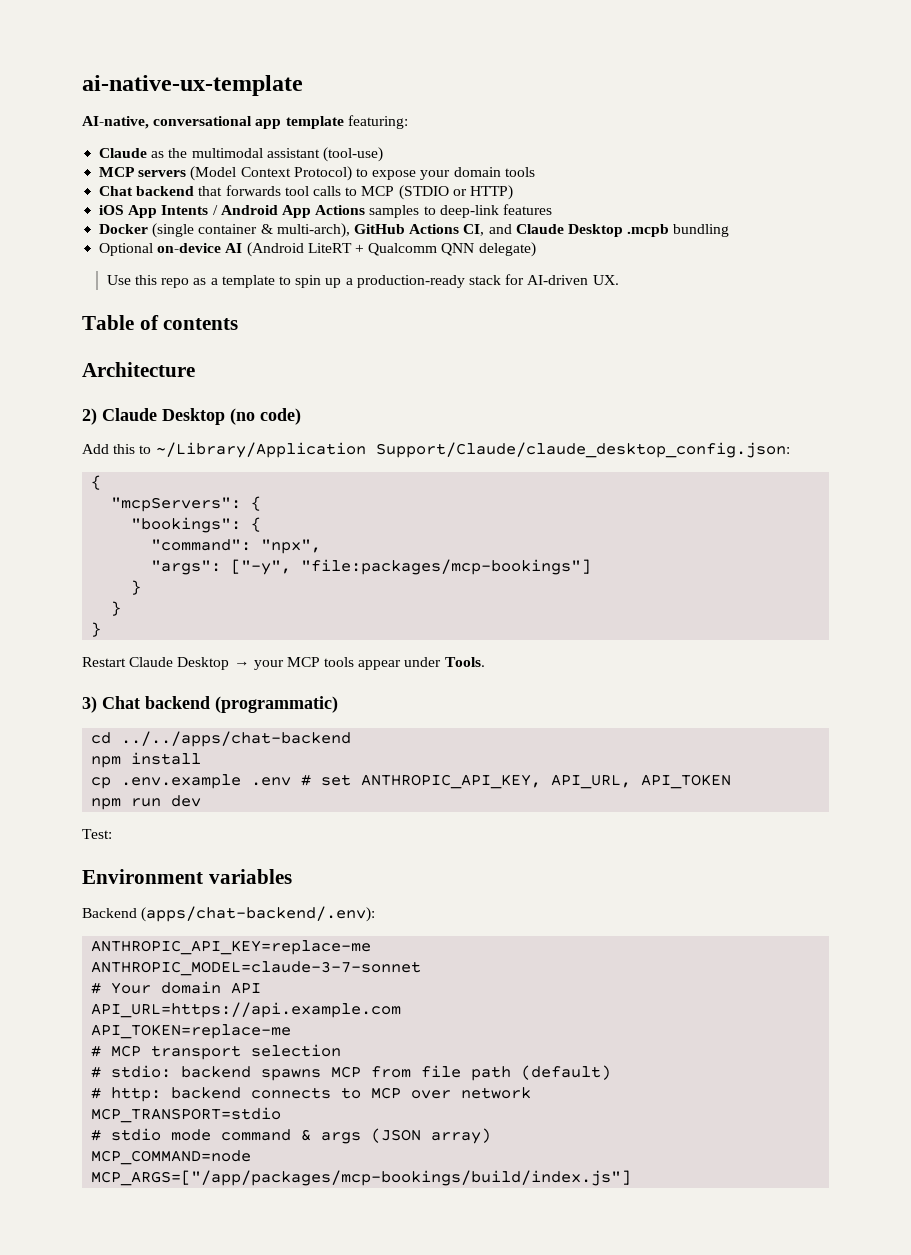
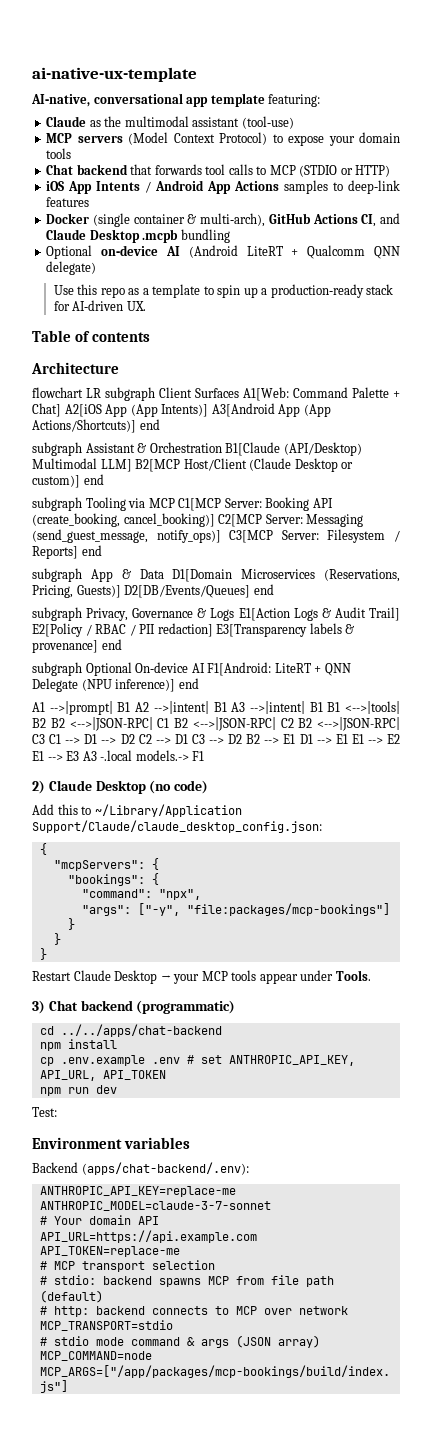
(195, 369) none -> [32,387,400,401] [32,403,331,417] [32,419,160,433] [32,442,362,456] [32,458,354,472] [32,474,104,488] [32,497,333,511] [32,513,364,527] [32,529,400,543] [32,545,102,559] [32,568,400,582] [32,584,274,598] [32,607,400,621] [32,623,355,637] [32,639,122,653] [32,662,351,676] [32,678,199,692] [32,701,400,715] [32,717,400,731] [32,734,401,744] [32,750,205,761] // flowchart LR subgraph Client Surfaces A1[Web: Command Palette + Chat] A2[iOS App (App Intents)] A3[Android App (App Actions/Shortcuts)] end // subgraph Assistant & Orchestration B1[Claude (API/Desktop) Multimodal LLM] B2[MCP Host/Client (Claude Desktop or custom)] end // subgraph Tooling via MCP C1[MCP Server: Booking API (create_booking, cancel_booking)] C2[MCP Server: Messaging (send_guest_message, notify_ops)] C3[MCP Server: Filesystem / Reports] end // subgraph App & Data D1[Domain Microservices (Reservations, Pricing, Guests)] D2[DB/Events/Queues] end // subgraph Privacy, Governance & Logs E1[Action Logs & Audit Trail] E2[Policy / RBAC / PII redaction] E3[Transparency labels & provenance] end // subgraph Optional On‑device AI F1[Android: LiteRT + QNN Delegate (NPU inference)] end // A1 -->|prompt| B1 A2 -->|intent| B1 A3 -->|intent| B1 B1 <-->|tools| B2 B2 <-->|JSON-RPC| C1 B2 <-->|JSON-RPC| C2 B2 <-->|JSON-RPC| C3 C1 --> D1 --> D2 C2 --> D1 C3 --> D2 B2 --> E1 D1 --> E1 E1 --> E2 E1 --> E3 A3 -.local models.-> F1

